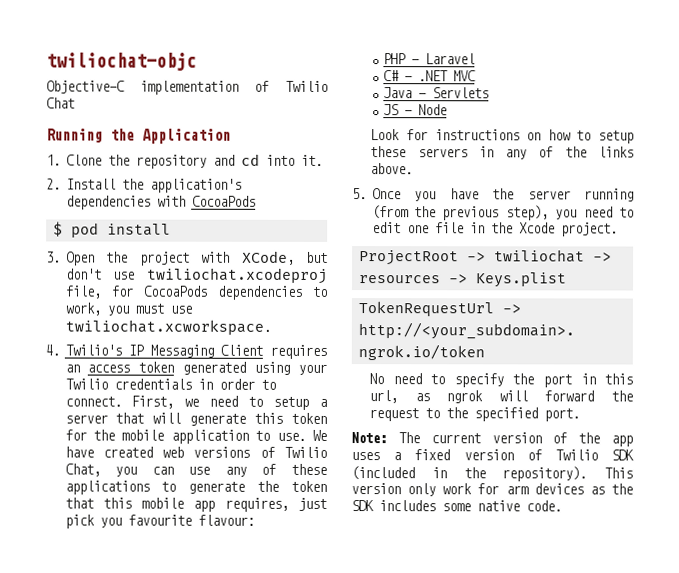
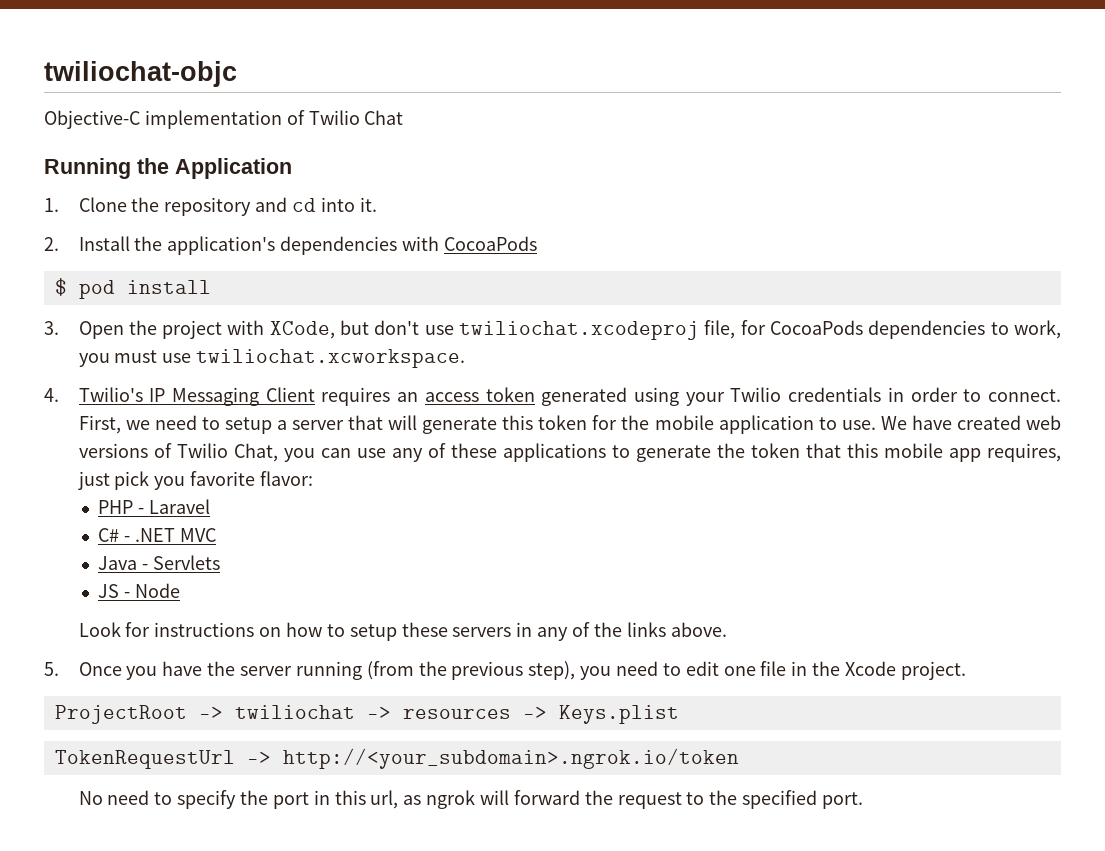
[127,514,255,526] favourite flavour: -> [190,471,313,486] favorite flavor:
[351,432,633,447] [351,449,634,461] [351,466,633,482] [351,483,633,497] [351,500,562,512] // Note: The current version of the app uses a fixed version of Twilio SDK (included in the repository). This version only work for arm devices as the SDK includes some native code. -> (864, 800) none

